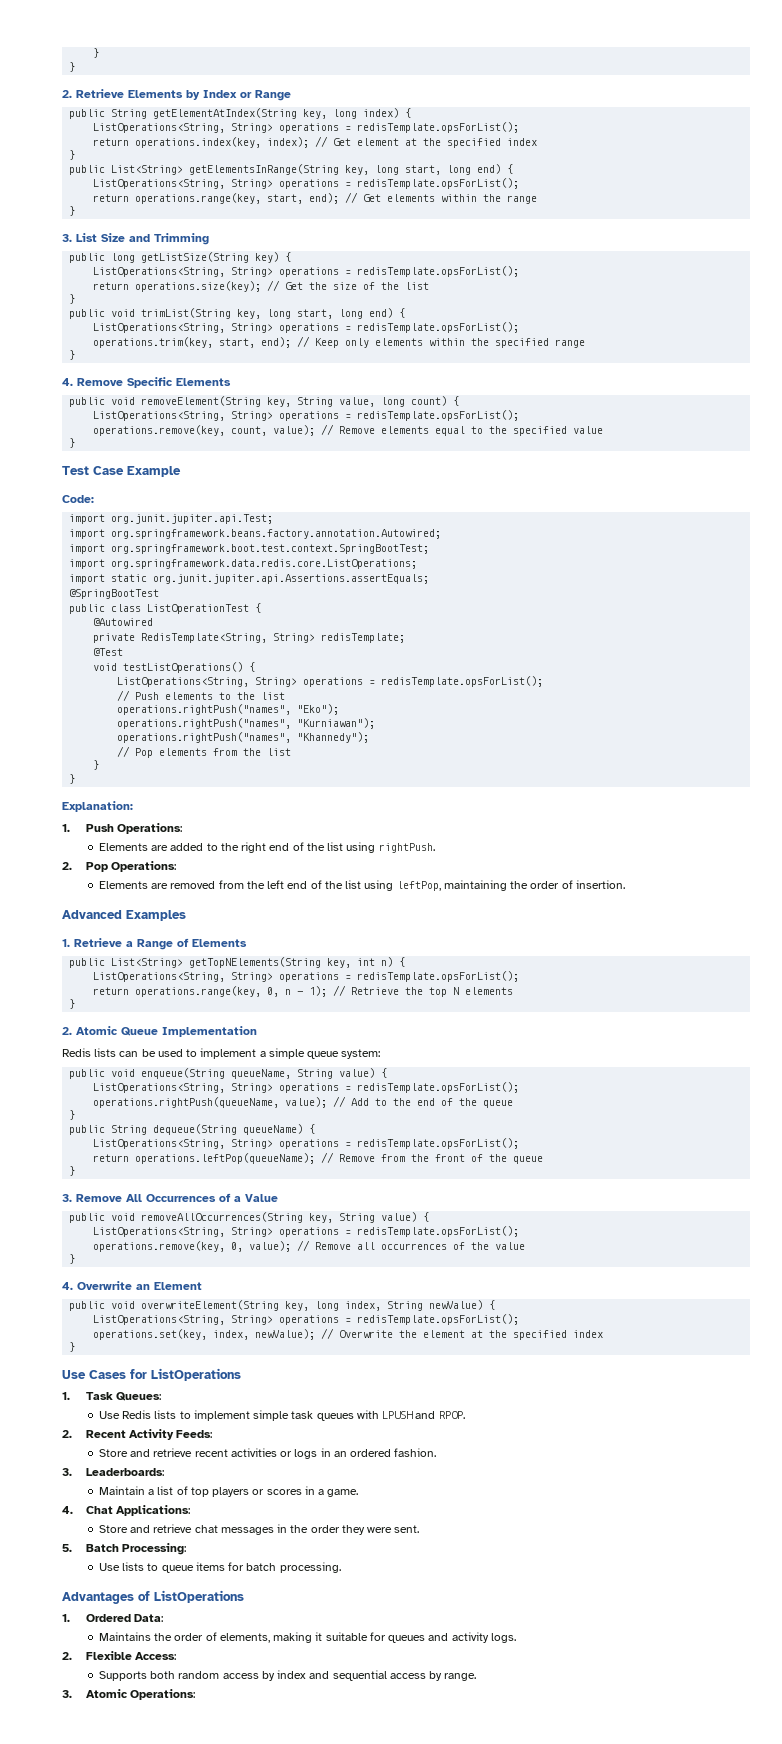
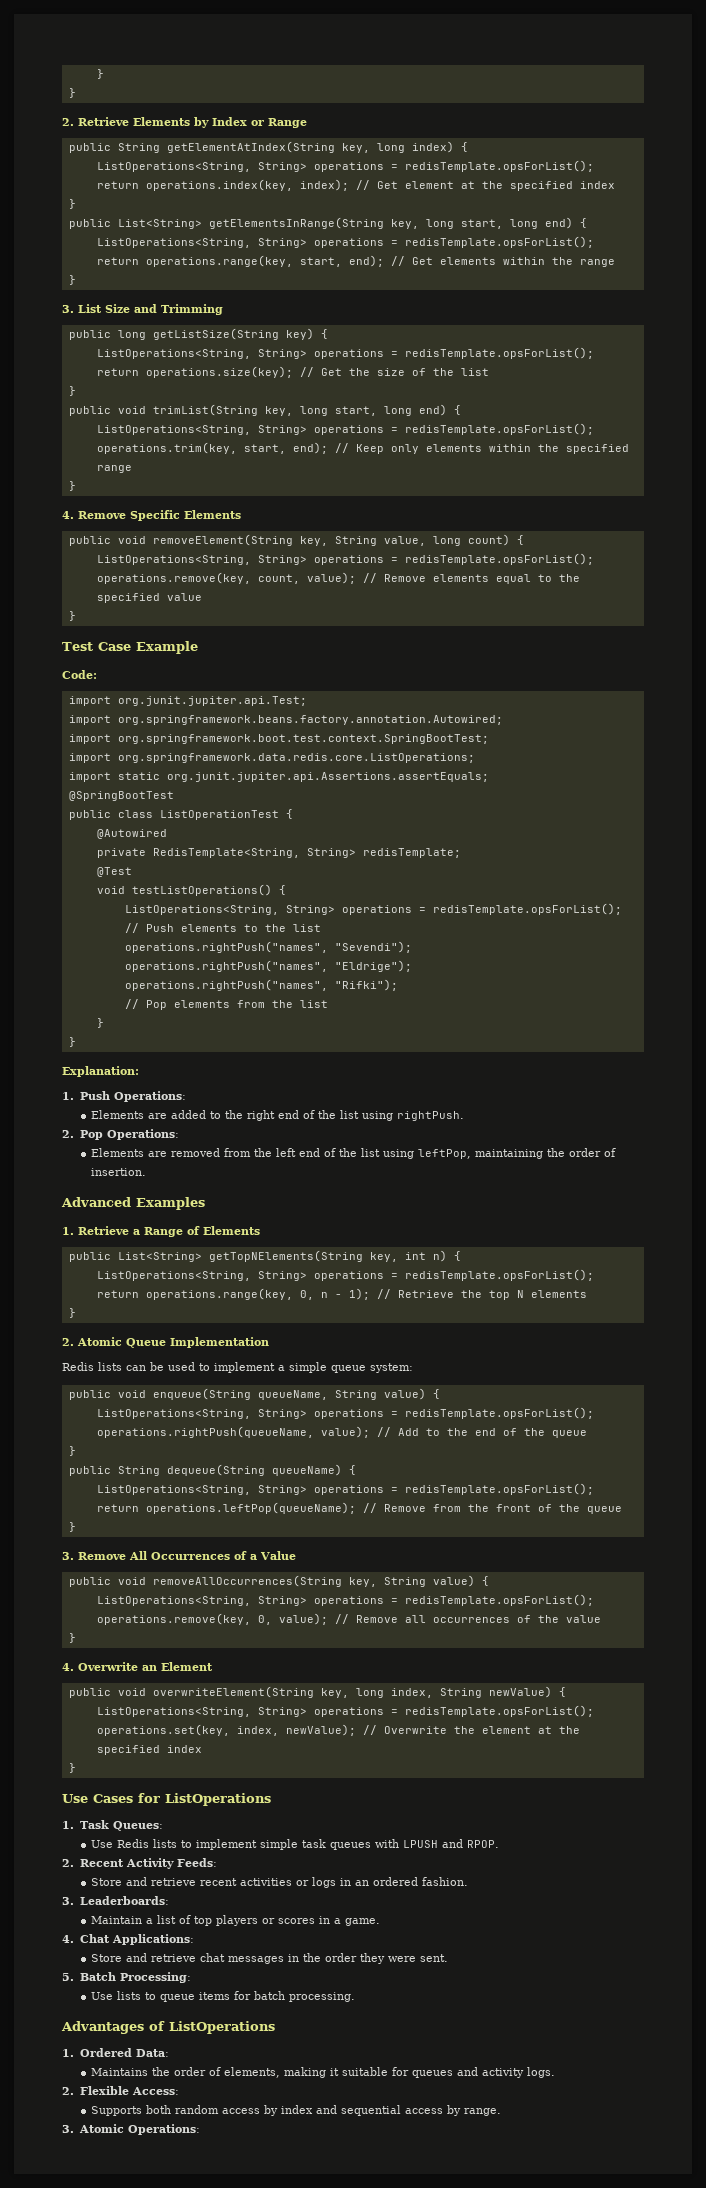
[297,704,340,715] [117,718,376,729] [117,732,370,743] "Eko"); // operations.rightPush("names", "Kurniawan"); // operations.rightPush("names", "Khannedy"); -> [334,941,412,953] [124,960,412,972] [124,979,398,991] "Sevendi"); // operations.rightPush("names", "Eldrige"); // operations.rightPush("names", "Rifki");

